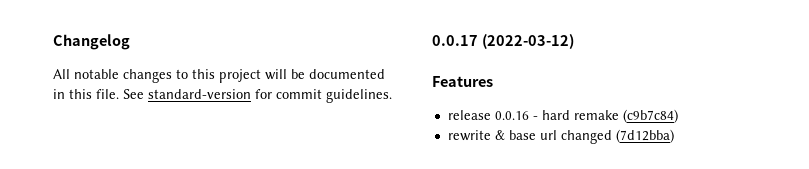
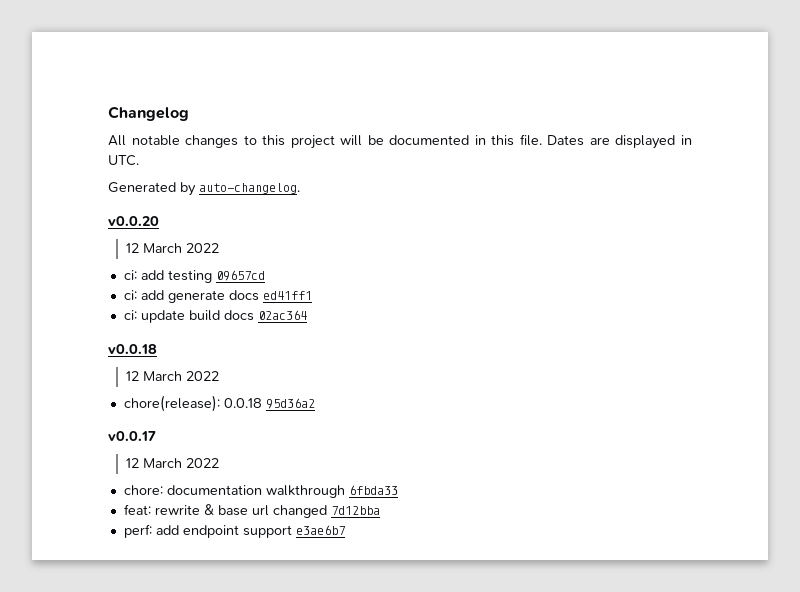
[123,89,392,103] [432,34,574,49] [432,76,493,87] [447,109,678,123] See standard-version for commit guidelines. // 0.0.17 (2022-03-12) // Features // release 0.0.16 - hard remake (c9b7c84) // -> [547,135,693,149] [108,155,139,166] [108,182,300,196] [108,216,159,226] [125,243,219,253] [123,270,265,283] [123,290,312,303] [123,310,307,323] [108,344,157,354] [125,371,219,381] [123,395,315,412] [108,431,156,441] [125,458,219,468] [123,485,398,498] [123,504,151,515] Dates are displayed in UTC. // Generated by auto-changelog. // v0.0.20 // 12 March 2022 // ci: add testing 09657cd // ci: add generate docs ed41ff1 // ci: update build docs 02ac364 // v0.0.18 // 12 March 2022 // chore(release): 0.0.18 95d36a2 // v0.0.17 // 12 March 2022 // chore: documentation walkthrough 6fbda33 // feat:
[615,129,674,143] (7d12bba) -> [330,506,380,515] [123,524,345,538] 7d12bba // perf: add endpoint support e3ae6b7

